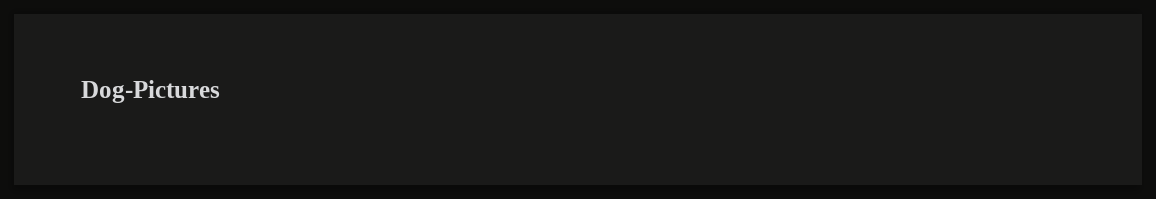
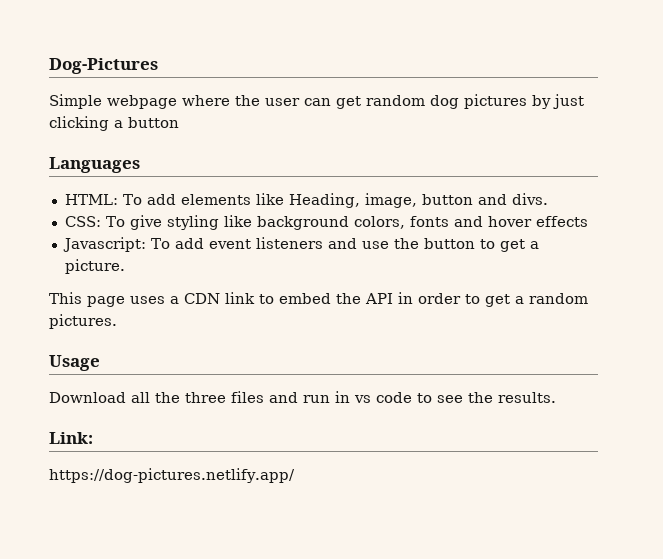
(220, 91) none -> [49,94,584,109] [49,116,179,131] [49,157,140,173] [64,193,548,208] [64,215,588,230] [62,237,539,252] [64,259,125,274] [49,292,588,307] [49,314,117,329] [49,355,100,371] [49,391,556,403] [49,432,93,444] [49,468,295,483] // Simple webpage where the user can get random dog pictures by just clicking a button // Languages // HTML: To add elements like Heading, image, button and divs. // CSS: To give styling like background colors, fonts and hover effects // Javascript: To add event listeners and use the button to get a picture. // This page uses a CDN link to embed the API in order to get a random pictures. // Usage // Download all the three files and run in vs code to see the results. // Link: // https://dog-pictures.netlify.app/

